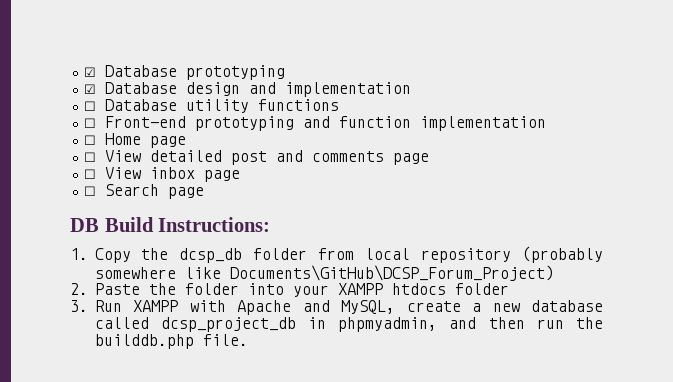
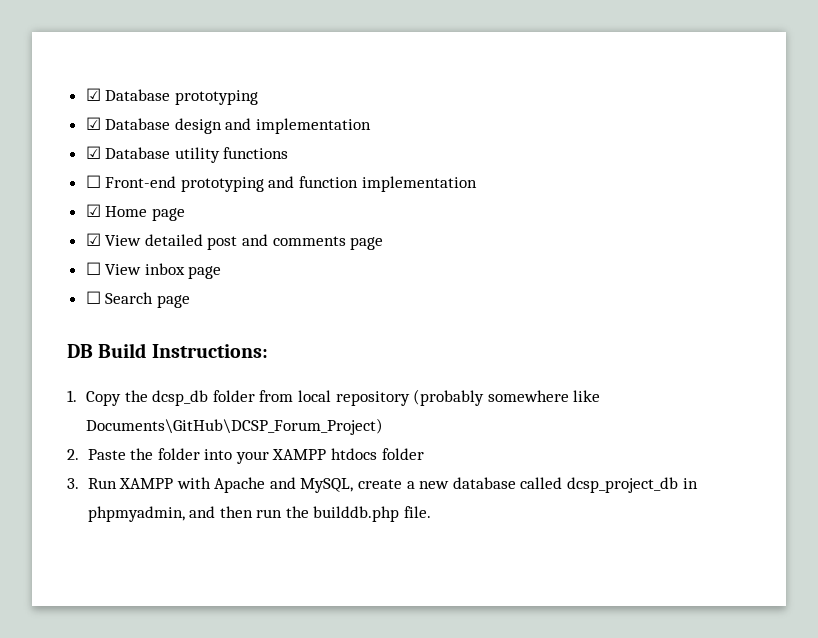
[84,101,97,111] ☐ -> [85,146,101,159] ☑
[84,135,97,145] ☐ -> [85,204,101,217] ☑
[84,152,97,162] ☐ -> [85,233,101,246] ☑

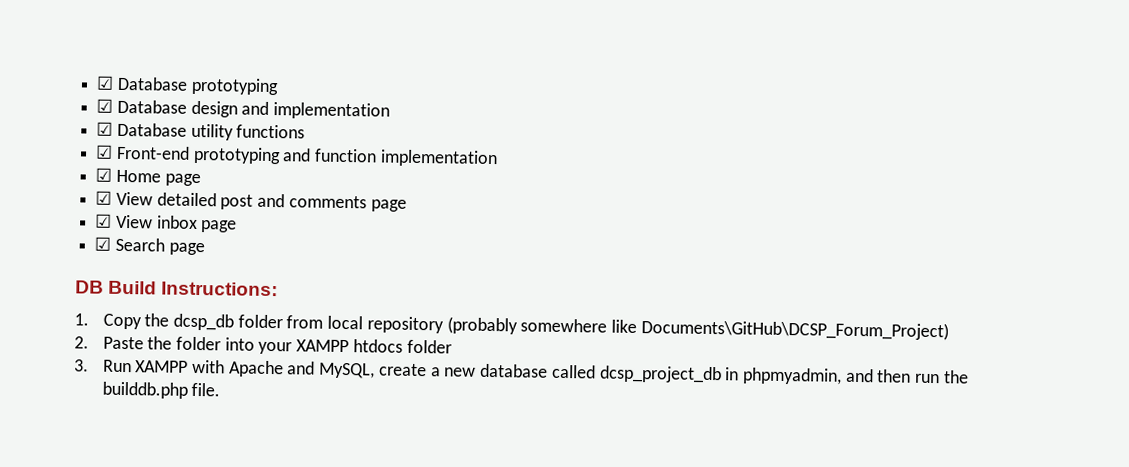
[85,175,101,188] ☐ -> [95,144,114,159] ☑
[85,262,101,275] ☐ -> [95,213,113,228] ☑
[85,291,101,304] ☐ -> [94,236,112,251] ☑

